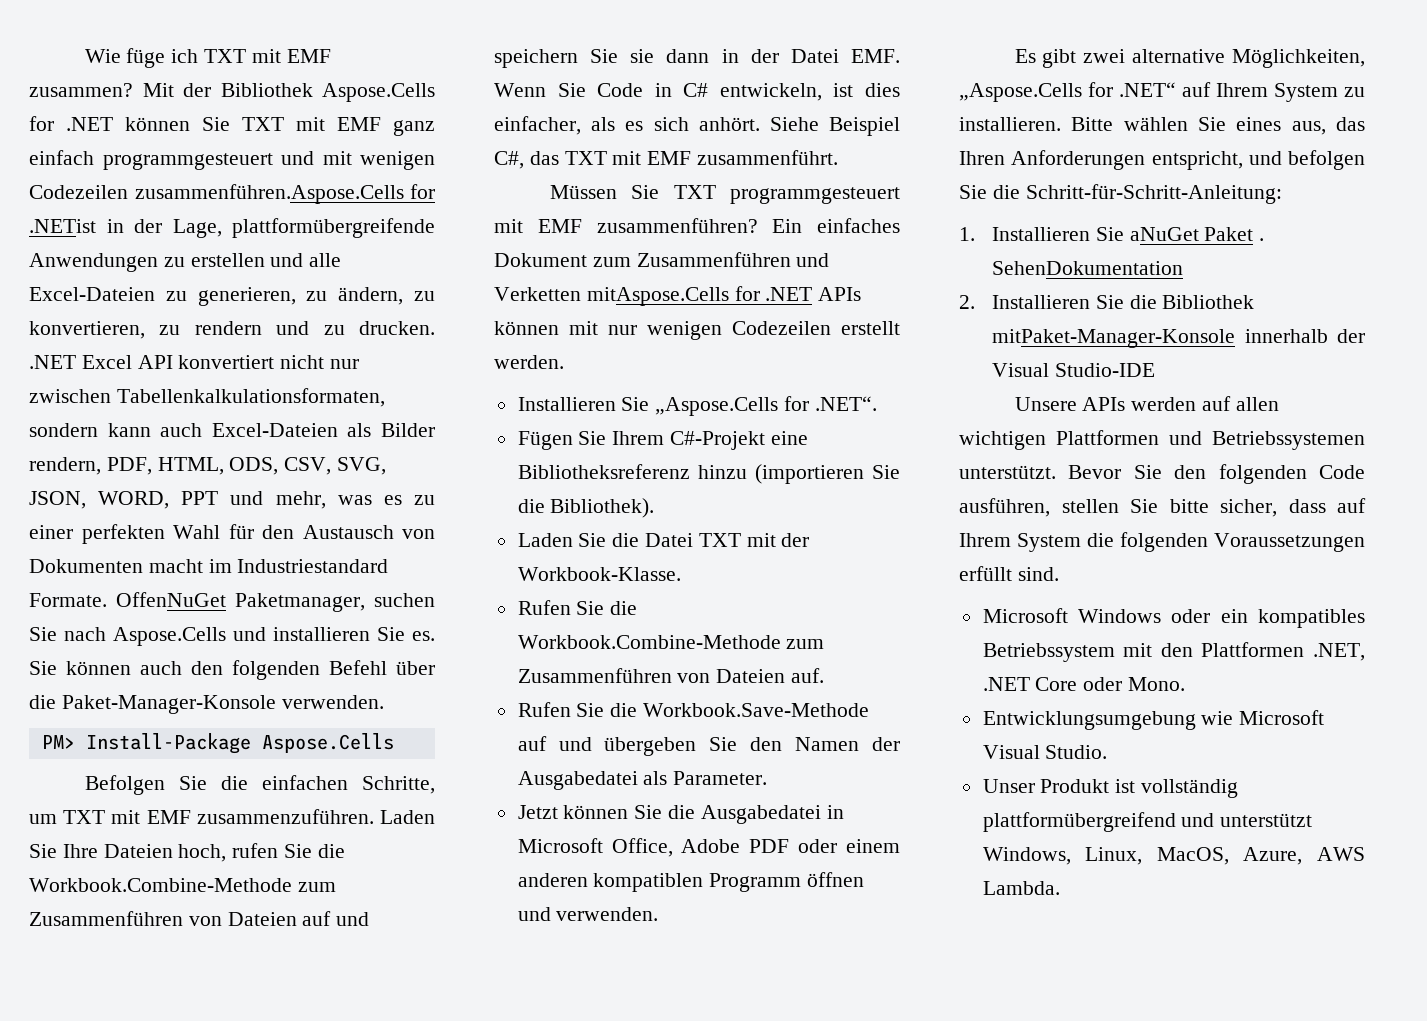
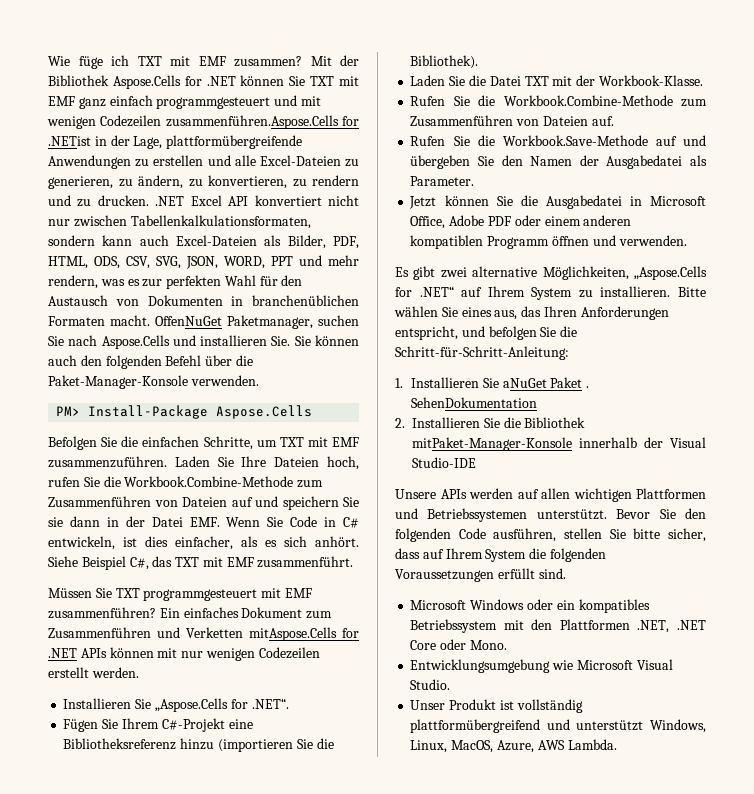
[381,423,436,437] [29,457,101,475] Bilder rendern, -> [287,235,326,249] Bilder,
[275,491,436,509] [29,525,73,539] mehr, was es zu einer -> [328,255,359,266] [48,275,163,289] mehr rendern, was es zur
[148,559,389,573] [29,593,107,607] macht im Industriestandard Formate. -> [231,295,359,306] [48,315,150,326] in branchenüblichen Formaten macht.
[377,627,435,641] Sie es. -> [271,336,291,346] Sie.

